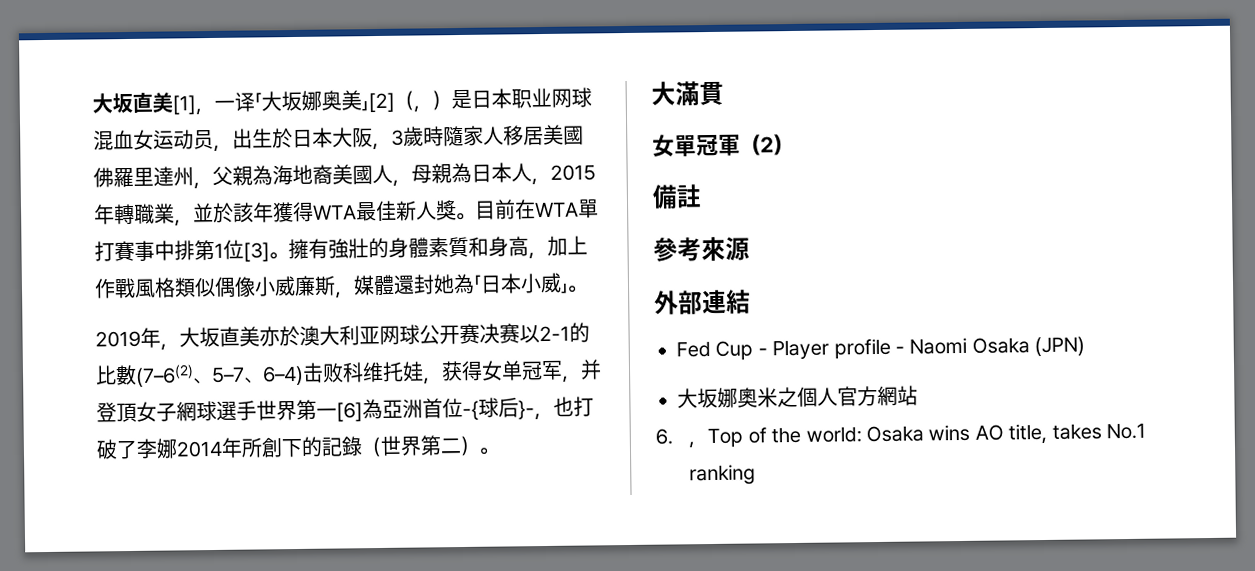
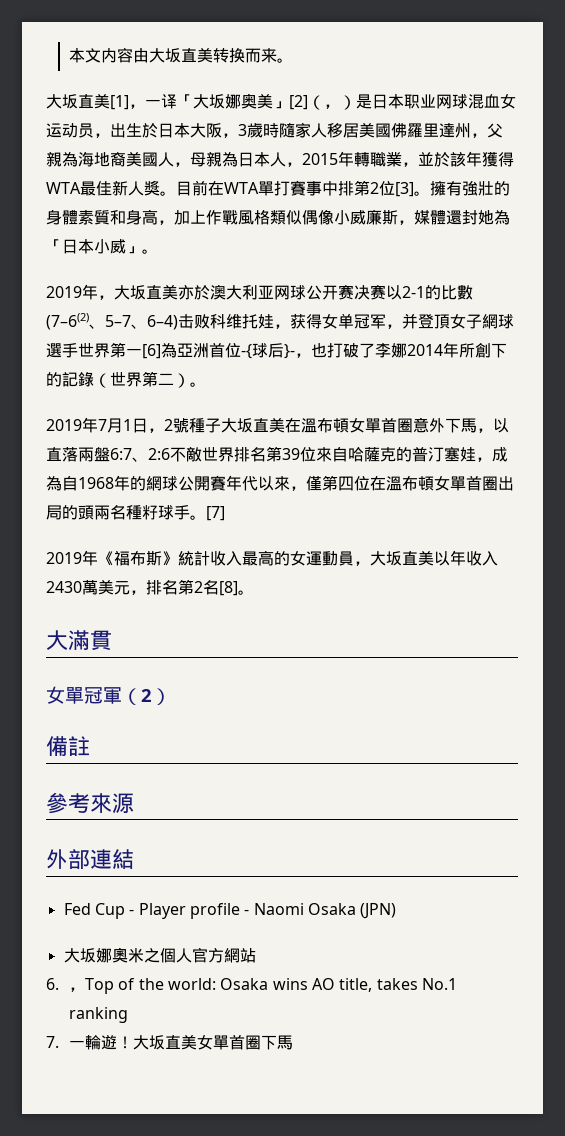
(92, 103) none -> [69,47,294,63] 本文内容由大坂直美转换而来。 //
[214,242,224,258] 1 -> [370,182,379,194] 2
(500, 451) none -> [46,417,509,433] [46,446,508,462] [46,475,514,491] [46,505,225,521] [46,550,498,566] [46,579,254,596] // 2019年7月1日，2號種子大坂直美在溫布頓女單首圈意外下馬，以直落兩盤6:7、2:6不敵世界排名第39位來自哈薩克的普汀塞娃，成為自1968年的網球公開賽年代以來，僅第四位在溫布頓女單首圈出局的頭兩名種籽球手。[7] // 2019年《福布斯》統計收入最高的女運動員，大坂直美以年收入2430萬美元，排名第2名[8]。
(757, 475) none -> [46,1035,294,1050] // 7.一輪遊！大坂直美女單首圈下馬

